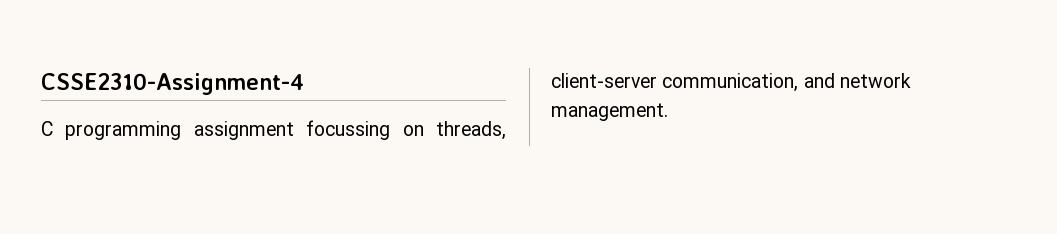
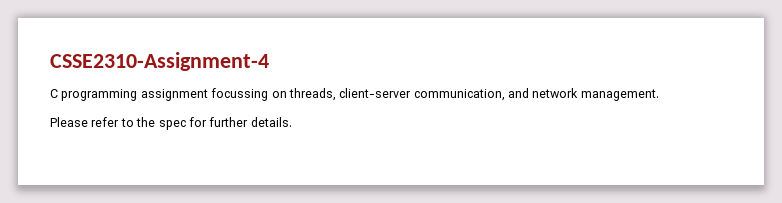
(668, 112) none -> [50,117,292,130] // Please refer to the spec for further details.

